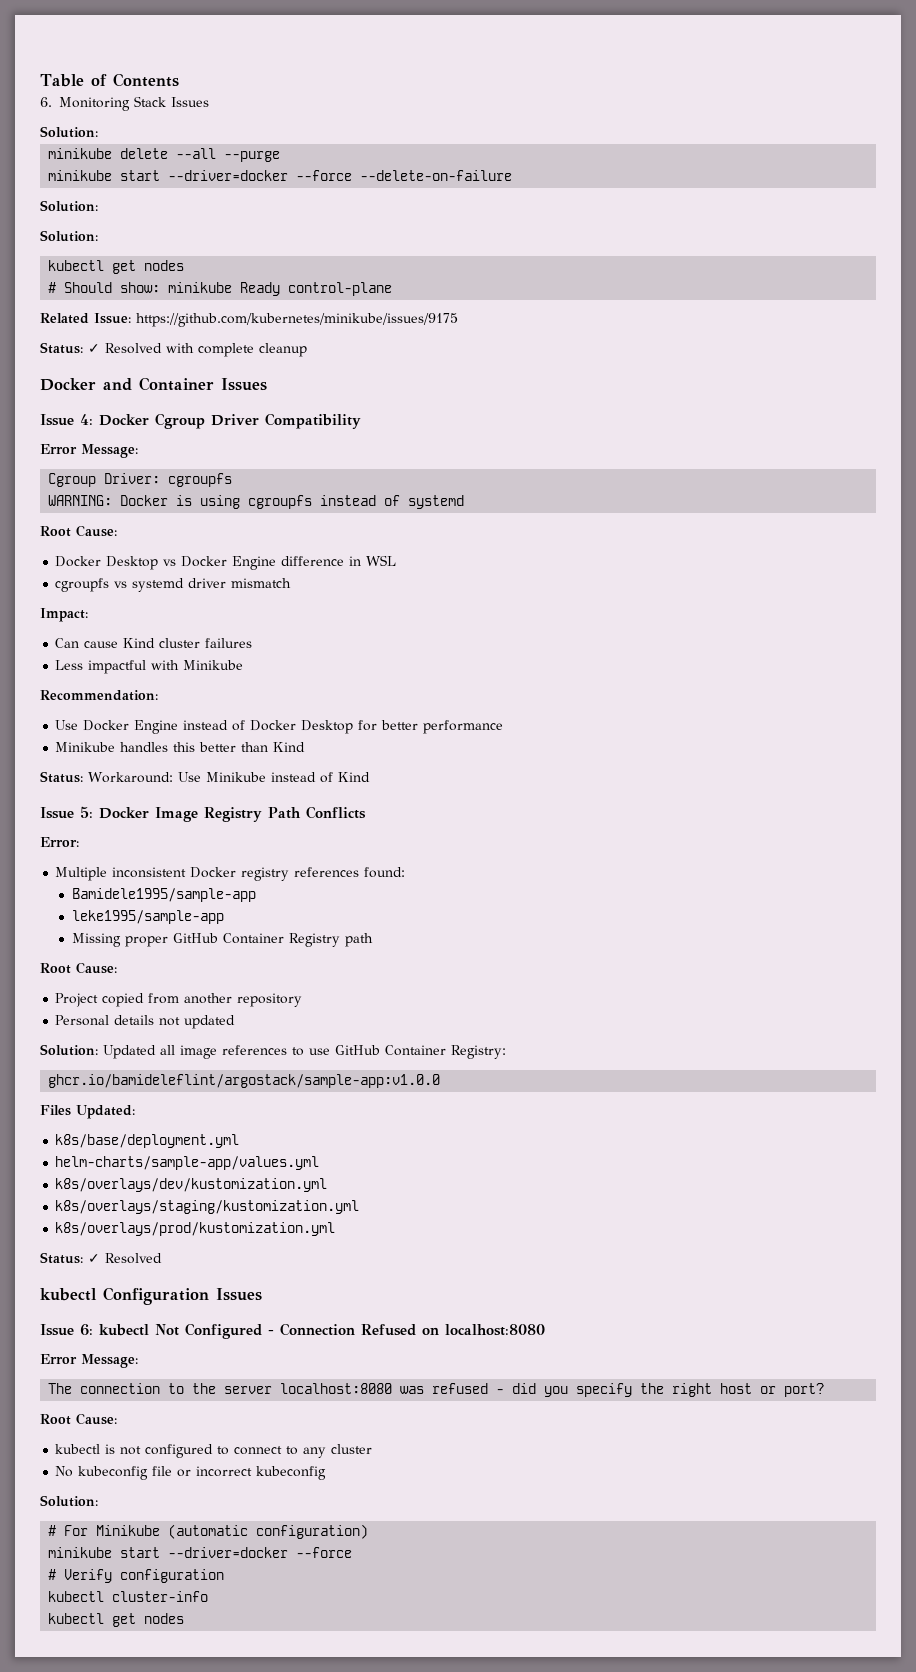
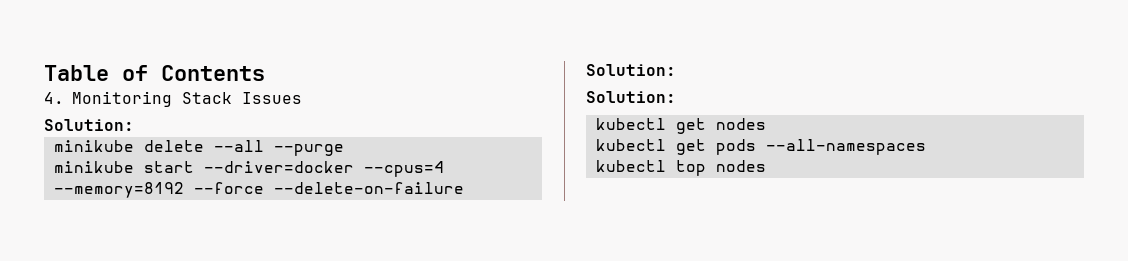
[40,97,52,107] 6. -> [44,92,64,104] 4.
(289, 175) none -> [363,161,444,177] [53,182,184,198] --cpus=4 --memory=8192
[48,282,393,296] [40,313,458,327] [40,342,307,357] [40,377,267,391] [40,413,361,429] [40,444,138,458] [48,473,233,487] [48,495,465,509] [40,525,117,537] [55,555,397,570] [55,578,292,592] [40,608,88,622] [55,638,253,648] [55,660,244,674] [40,690,158,701] [55,720,504,734] [55,742,306,752] [40,771,370,783] [40,806,366,822] [40,837,79,847] [55,867,406,881] [72,888,257,902] [72,910,225,924] [72,933,374,947] [40,962,117,974] [55,993,303,1007] [55,1015,236,1029] [40,1044,506,1059] [48,1074,441,1088] [40,1105,135,1119] [55,1134,240,1148] [55,1156,320,1170] [55,1178,328,1192] [55,1200,360,1214] [55,1222,336,1236] [40,1252,162,1264] [40,1287,262,1305] [40,1323,545,1339] [40,1354,138,1368] [48,1383,825,1397] [40,1413,117,1425] [55,1444,373,1458] [55,1466,327,1480] [40,1495,98,1507] [48,1524,369,1539] [48,1547,353,1558] [48,1569,225,1583] [48,1591,209,1602] [48,1613,137,1627] # Should show: minikube Ready control-plane // Related Issue: https://github.com/kubernetes/minikube/issues/9175 // Status: ✓ Resolved with complete cleanup // Docker and Container Issues // Issue 4: Docker Cgroup Driver Compatibility // Error Message: // Cgroup Driver: cgroupfs // WARNING: Docker is using cgroupfs instead of systemd // Root Cause: // Docker Desktop vs Docker Engine difference in WSL // cgroupfs vs systemd driver mismatch // Impact: // Can cause Kind cluster failures // Less impactful with Minikube // Recommendation: // Use Docker Engine instead of Docker Desktop for better performance // Minikube handles this better than Kind // Status: Workaround: Use Minikube instead of Kind // Issue 5: Docker Image Registry Path Conflicts // Error: // Multiple inconsistent Docker registry references found: // Bamidele1995/sample-app // leke1995/sample-app // Missing proper GitHub Container Registry path // Root Cause: // Project copied from another repository // Personal details not updated // Solution: Updated all image references to use GitHub Container Registry: // ghcr.io/bamideleflint/argostack/sample-app:v1.0.0 // Files Updated: // k8s/base/deployment.yml // helm-charts/sample-app/values.yml // k8s/overlays/dev/kustomization.yml // k8s/overlays/staging/kustomization.yml // k8s/overlays/prod/kustomization.yml // Status: ✓ Resolved // kubectl Configuration Issues // Issue 6: kubectl Not Configured - Connection Refused on localhost:8080 // Error Message: // The connection to the server localhost:8080 was refused - did you specify the right host or port? // Root Cause: // kubectl is not configured to connect to any cluster // No kubeconfig file or incorrect kubeconfig // Solution: // # For Minikube (automatic configuration) // minikube start --driver=docker --force // # Verify configuration // kubectl cluster-info // kubectl get -> [595,139,926,155] [595,160,706,176] kubectl get pods --all-namespaces // kubectl top

